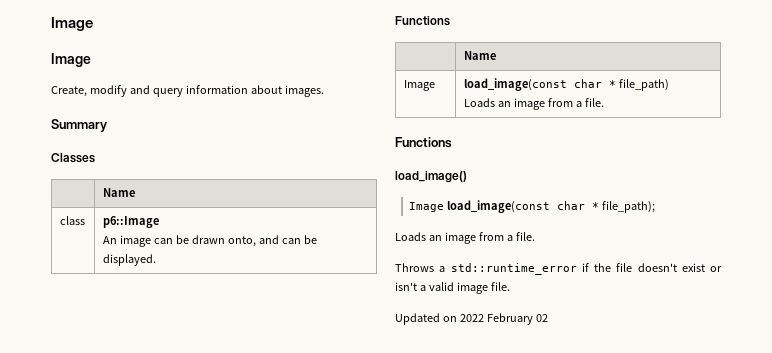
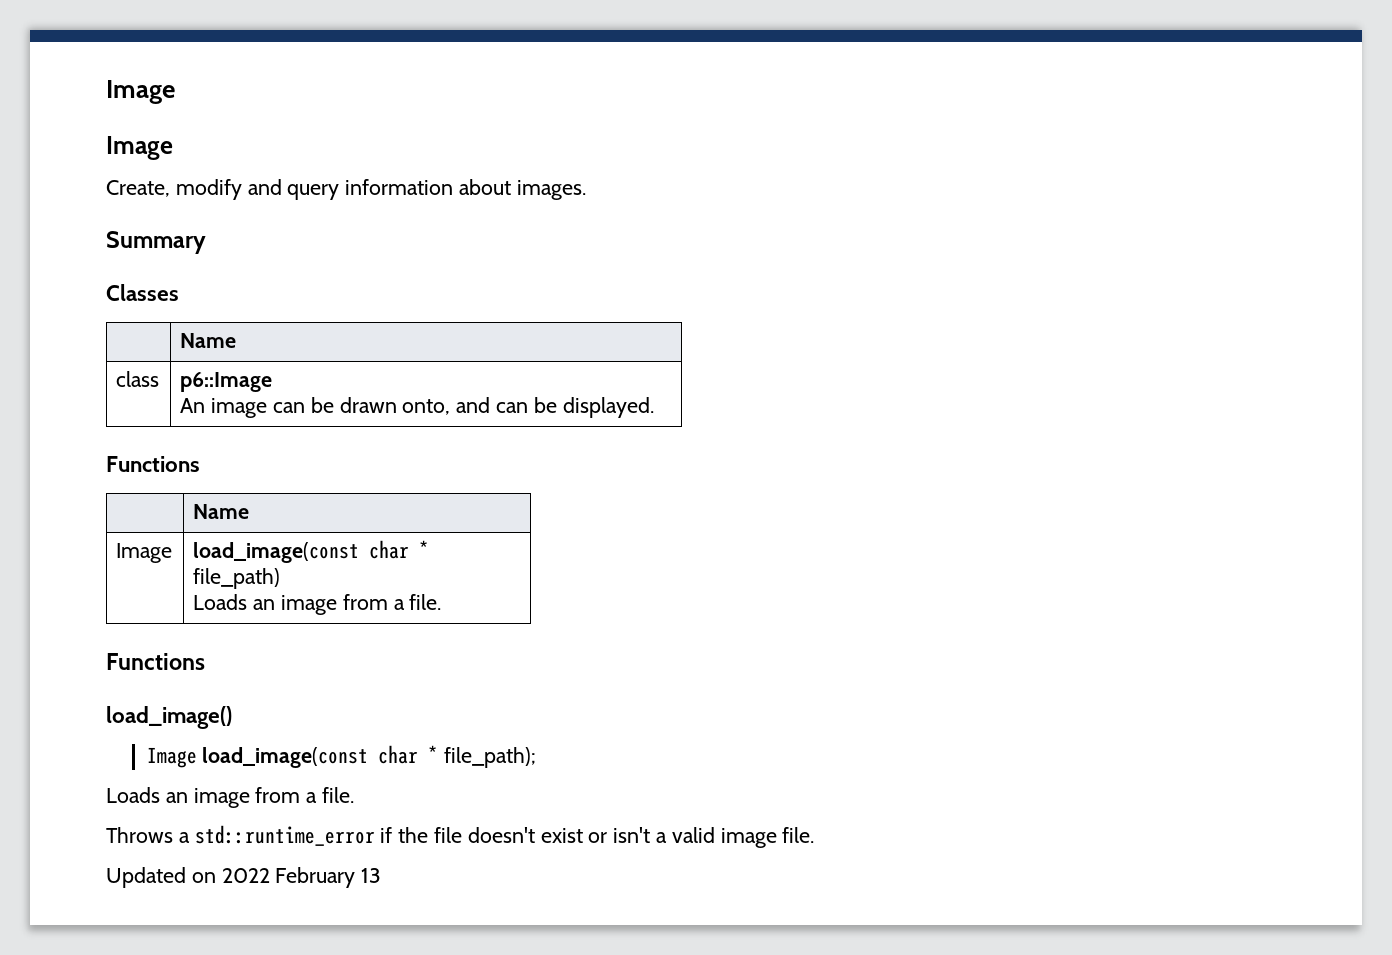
[535,314,548,322] 02 -> [361,868,382,883] 13

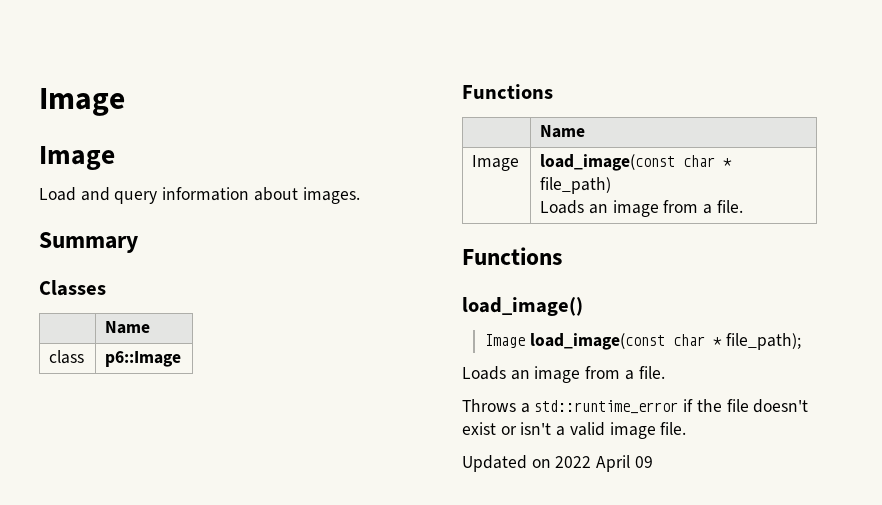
[106,179,242,200] Create, modify -> [39,187,76,201] Load
[180,397,654,418] // An image can be drawn onto, and can be displayed. -> (182, 359) none
[275,867,382,888] February 13 -> [596,455,653,472] April 09

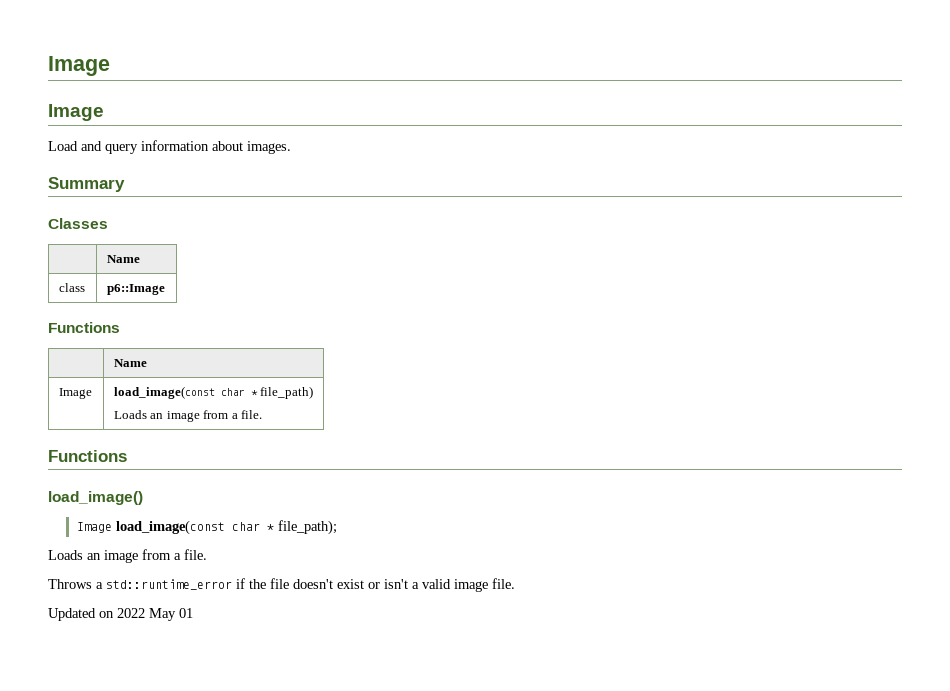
[596,455,653,472] April 09 -> [149,608,193,621] May 01

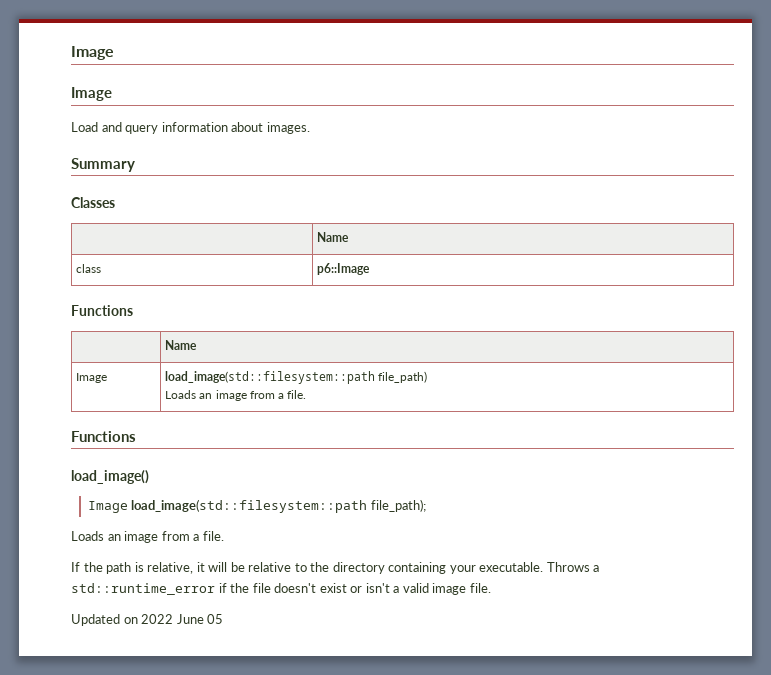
[113,386,258,399] load_image(const char * -> [165,371,376,384] load_image(std::filesystem::path
[115,520,274,535] load_image(const char * -> [131,499,368,513] load_image(std::filesystem::path
(207, 554) none -> [71,562,544,574] If the path is relative, it will be relative to the directory containing your executable.
[149,608,193,621] May 01 -> [176,614,224,624] June 05

